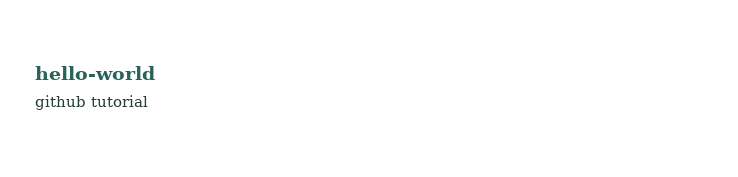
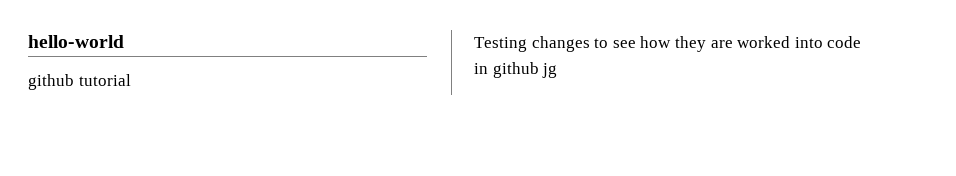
(148, 101) none -> [474,36,862,52] [474,62,558,78] // Testing changes to see how they are worked into code in github jg

